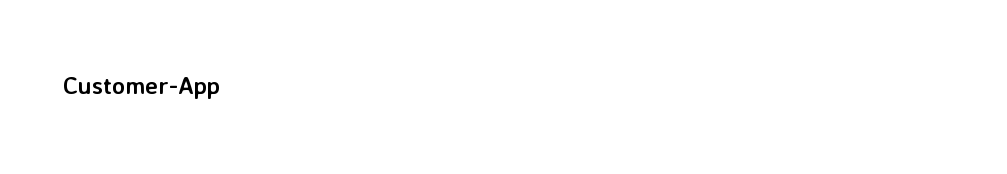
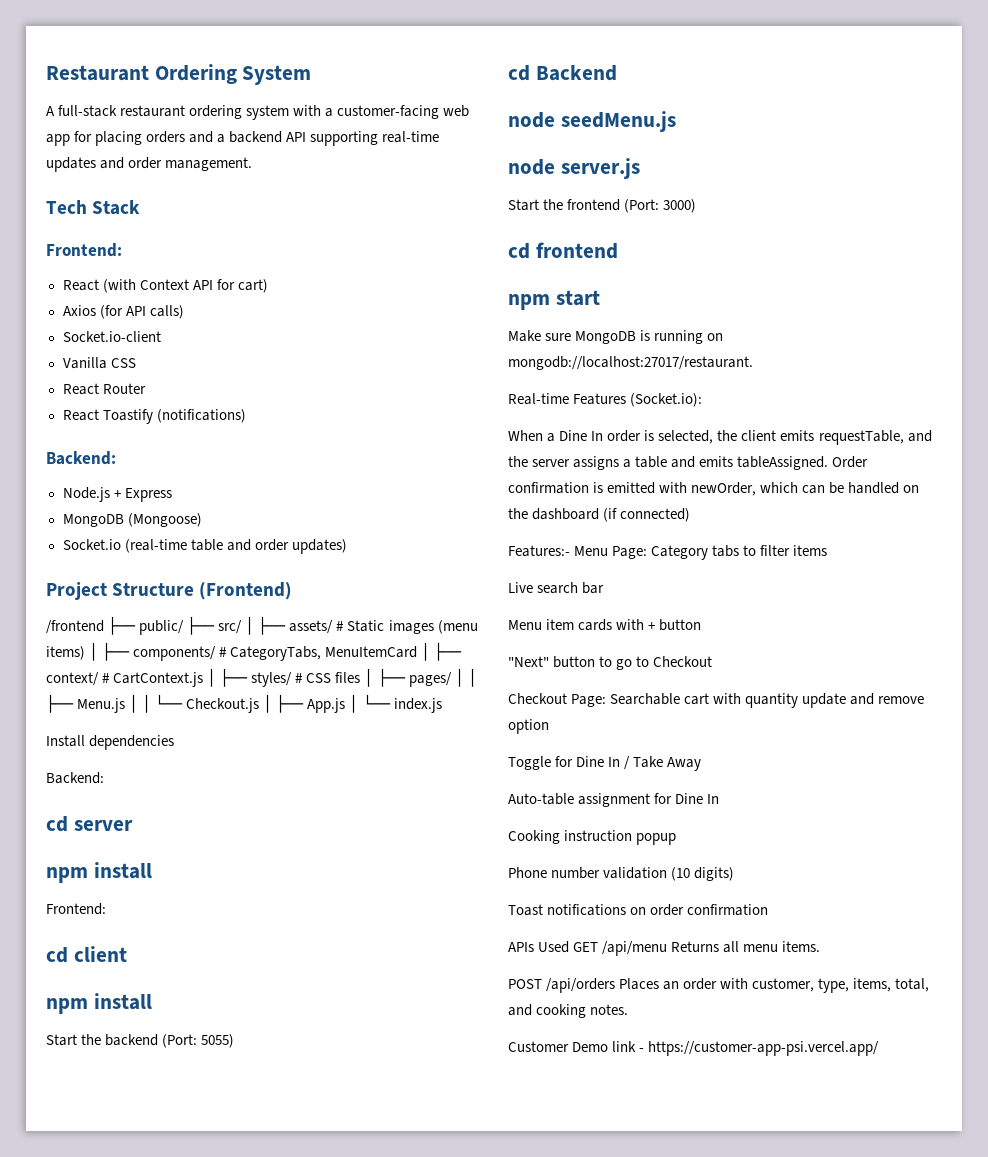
[63,77,220,99] Customer-App -> [46,64,312,85] [46,105,470,120] [46,131,440,146] [46,157,253,172] [46,200,141,215] [46,243,122,257] [62,279,268,293] [62,305,184,319] [62,331,161,342] [62,357,136,369] [62,383,146,395] [62,409,246,424] [46,451,116,465] [62,487,172,502] [62,513,202,527] [62,539,347,554] [46,582,293,600] [46,616,478,635] [46,642,463,661] [46,668,477,687] [46,694,442,713] [46,735,175,750] [46,772,104,784] [46,816,133,832] [46,862,152,883] [46,903,106,915] [46,946,127,963] [46,993,152,1014] [46,1034,235,1048] [508,65,617,81] [508,111,676,132] [508,158,640,179] [508,199,697,213] [508,242,618,259] [508,290,600,310] [508,330,724,344] [508,356,753,370] [508,393,703,407] [508,430,932,445] [508,456,869,470] [508,482,920,496] [508,508,691,522] [508,545,828,560] [508,582,605,594] [508,619,702,631] [508,656,713,670] [508,693,925,708] [508,719,549,734] [508,756,702,771] [508,793,720,807] [508,830,677,845] [508,867,735,881] [508,904,769,916] [508,941,821,956] [508,978,930,993] [508,1004,629,1018] [508,1041,880,1056] Restaurant Ordering System // A full-stack restaurant ordering system with a customer-facing web app for placing orders and a backend API supporting real-time updates and order management. // Tech Stack // Frontend: // React (with Context API for cart) // Axios (for API calls) // Socket.io-client // Vanilla CSS // React Router // React Toastify (notifications) // Backend: // Node.js + Express // MongoDB (Mongoose) // Socket.io (real-time table and order updates) // Project Structure (Frontend) // /frontend ├── public/ ├── src/ │ ├── assets/ # Static images (menu items) │ ├── components/ # CategoryTabs, MenuItemCard │ ├── context/ # CartContext.js │ ├── styles/ # CSS files │ ├── pages/ │ │ ├── Menu.js │ │ └── Checkout.js │ ├── App.js │ └── index.js // Install dependencies // Backend: // cd server // npm install // Frontend: // cd client // npm install // Start the backend (Port: 5055) // cd Backend // node seedMenu.js // node server.js // Start the frontend (Port: 3000) // cd frontend // npm start // Make sure MongoDB is running on mongodb://localhost:27017/restaurant. // Real-time Features (Socket.io): // When a Dine In order is selected, the client emits requestTable, and the server assigns a table and emits tableAssigned. Order confirmation is emitted with newOrder, which can be handled on the dashboard (if connected) // Features:- Menu Page: Category tabs to filter items // Live search bar // Menu item cards with + button // "Next" button to go to Checkout // Checkout Page: Searchable cart with quantity update and remove option // Toggle for Dine In / Take Away // Auto-table assignment for Dine In // Cooking instruction popup // Phone number validation (10 digits) // Toast notifications on order confirmation // APIs Used GET /api/menu Returns all menu items. // POST /api/orders Places an order with customer, type, items, total, and cooking notes. // Customer Demo link - https://customer-app-psi.vercel.app/

